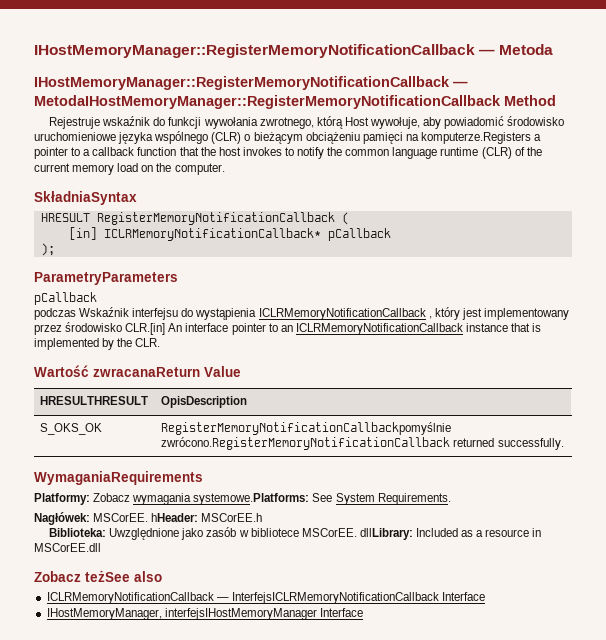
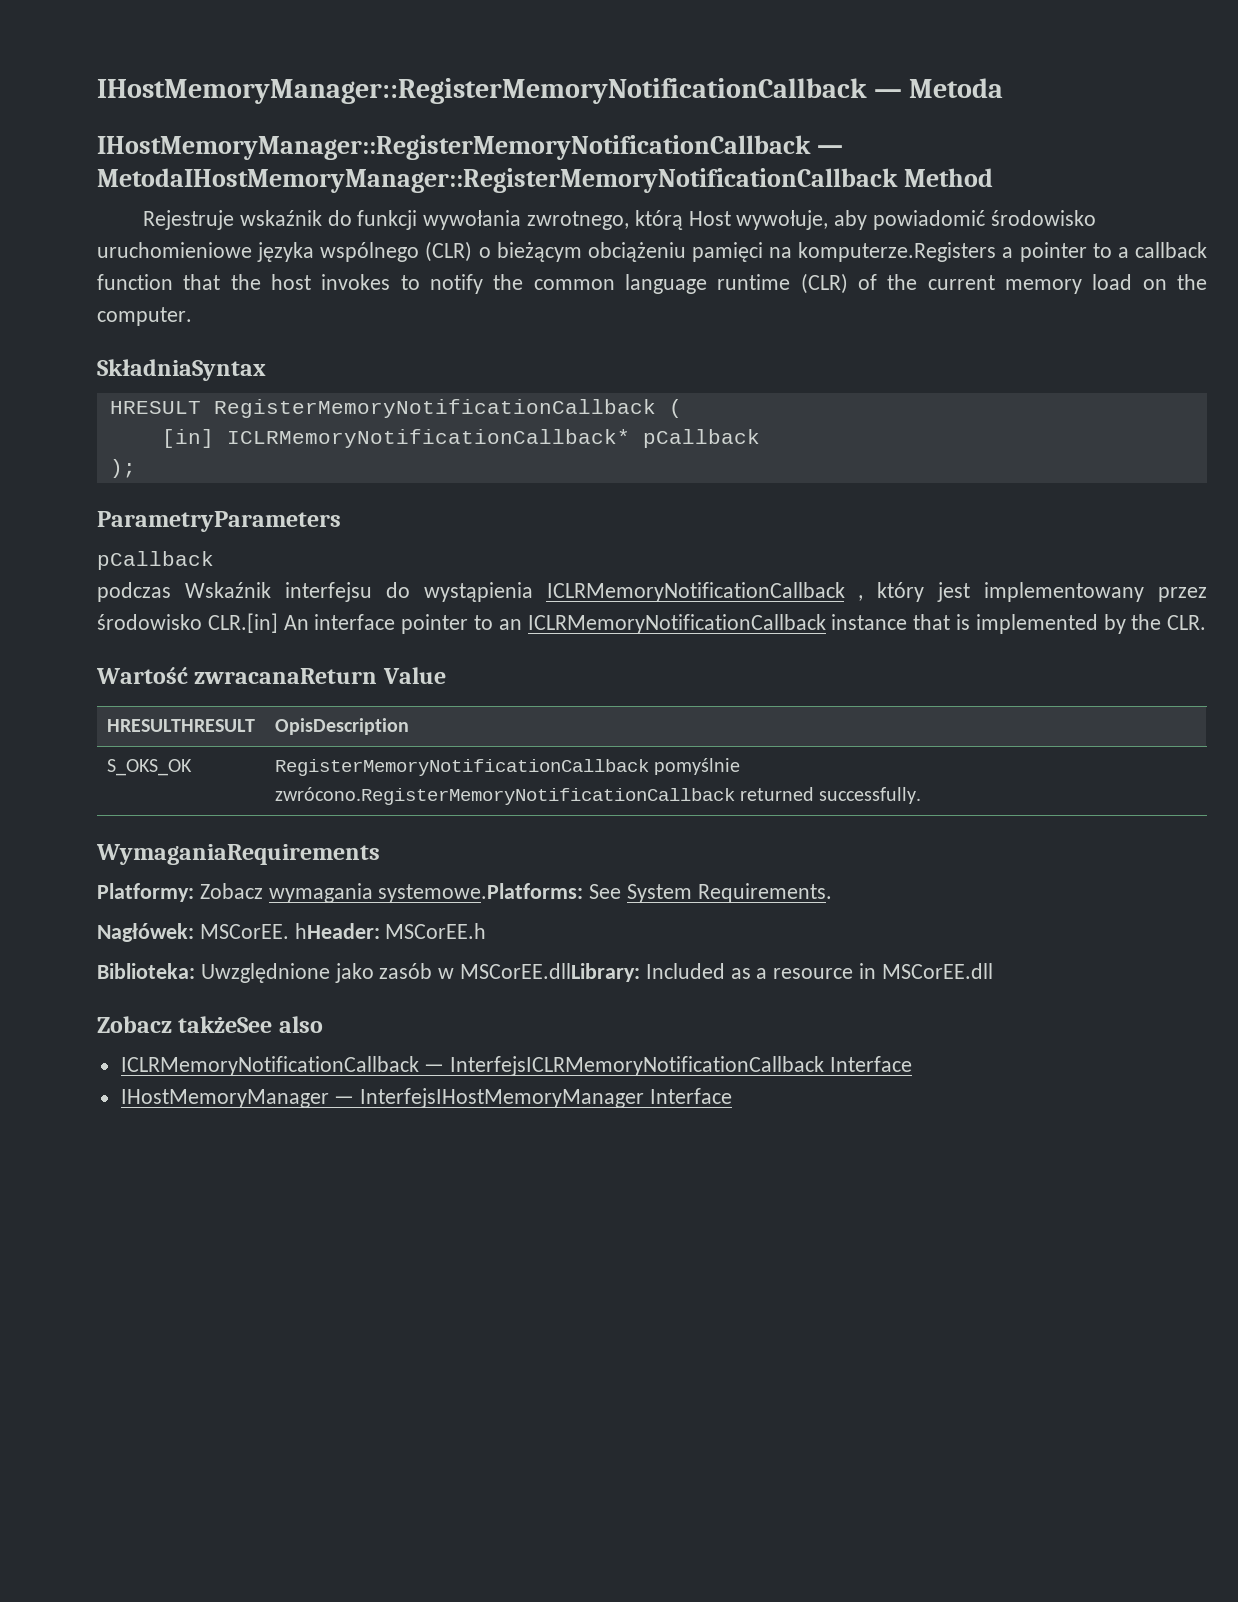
[161,422,452,435] RegisterMemoryNotificationCallbackpomyślnie -> [274,758,741,776] RegisterMemoryNotificationCallback pomyślnie
[250,528,413,540] bibliotece MSCorEE. dllLibrary: -> [460,963,641,982] MSCorEE.dllLibrary:
[85,570,130,582] teżSee -> [178,1016,273,1033] takżeSee
[46,608,317,620] IHostMemoryManager, interfejsIHostMemoryManager -> [120,1088,645,1108] IHostMemoryManager — InterfejsIHostMemoryManager

